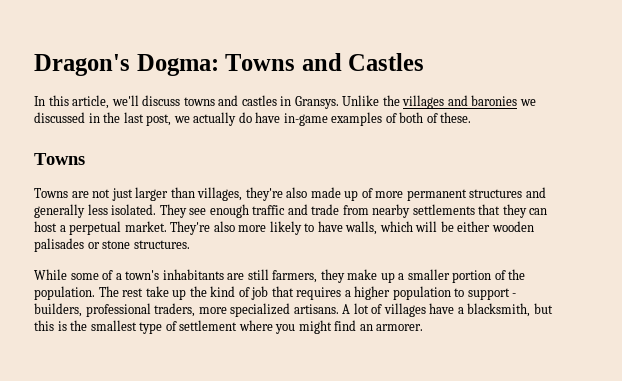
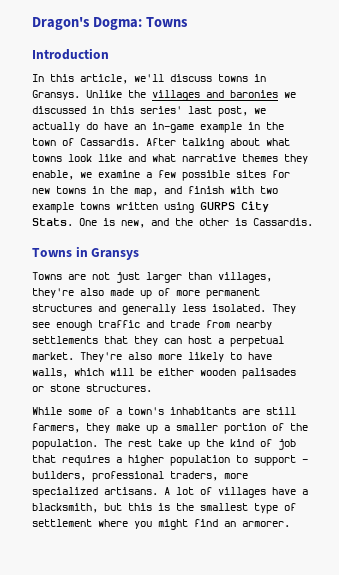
[301,53,425,71] and Castles -> [32,48,109,60] // Introduction
[218,95,277,106] and castles -> (248, 78) none
[103,112,121,123] the -> [110,106,182,114] this series'
[283,112,472,126] [34,153,85,165] in-game examples of both of these. // Towns -> [134,122,284,133] [32,138,290,149] [32,154,308,164] [32,170,290,181] [32,186,278,197] [32,201,269,213] [32,218,313,228] [32,246,140,260] an in-game example in the town of Cassardis. After talking about what towns look like and what narrative themes they enable, we examine a few possible sites for new towns in the map, and finish with two example towns written using GURPS City Stats. One is new, and the other is Cassardis. // Towns in Gransys

